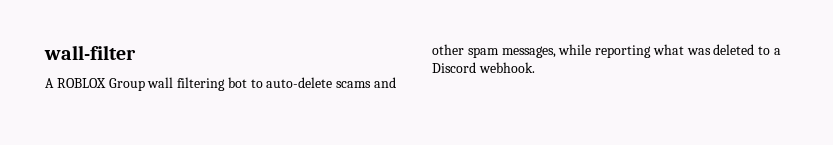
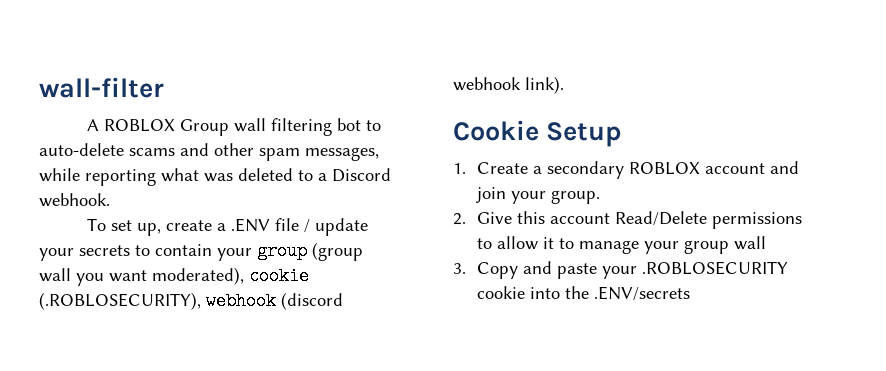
(535, 67) none -> [86,218,368,236] [39,242,363,261] [39,267,309,286] [39,292,343,310] [453,76,564,94] [453,120,622,147] [453,161,800,179] [476,187,601,204] [453,211,803,229] [477,236,767,254] [453,261,789,279] [477,286,691,301] // To set up, create a .ENV file / update your secrets to contain your group (group wall you want moderated), cookie (.ROBLOSECURITY), webhook (discord webhook link). // Cookie Setup // 1. Create a secondary ROBLOX account and join your group. // 2. Give this account Read/Delete permissions to allow it to manage your group wall // 3. Copy and paste your .ROBLOSECURITY cookie into the .ENV/secrets

